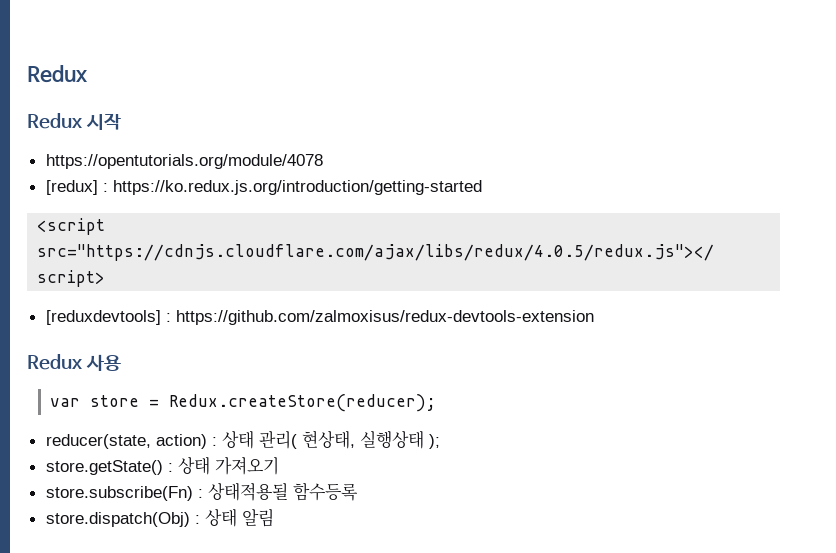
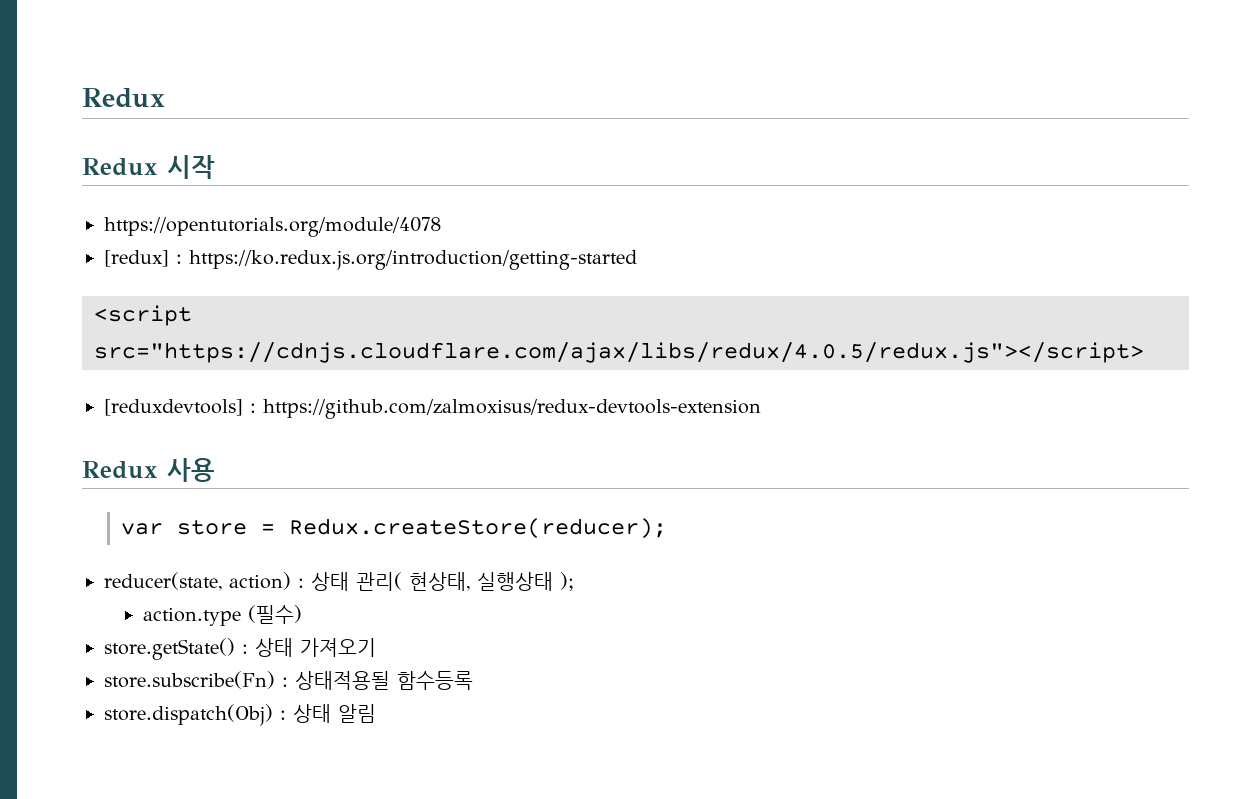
(440, 441) none -> [142,605,302,626] // action.type (필수)

